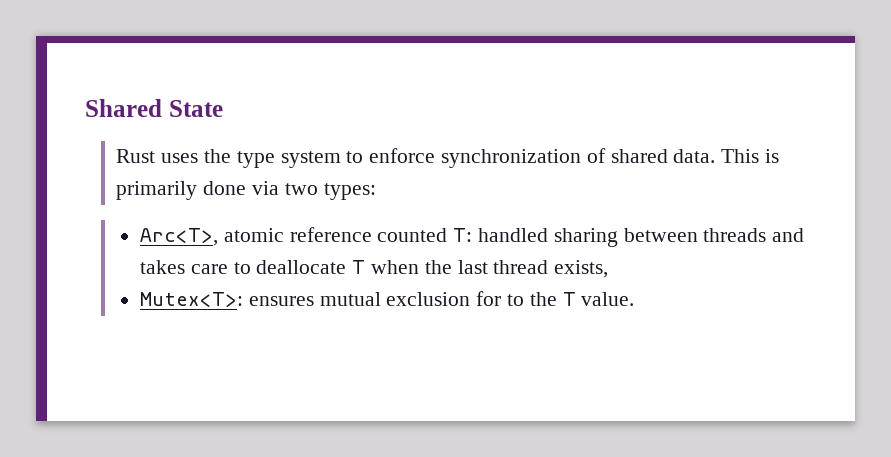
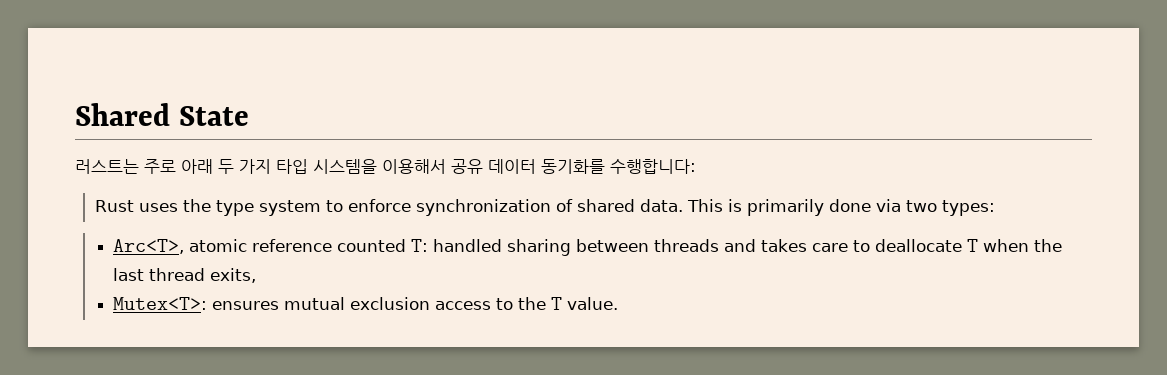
(223, 108) none -> [75,159,696,174] // 러스트는 주로 아래 두 가지 타입 시스템을 이용해서 공유 데이터 동기화를 수행합니다:
[554,260,609,278] exists, -> [210,268,257,283] exits,
[476,291,502,306] for -> [435,301,492,310] access

